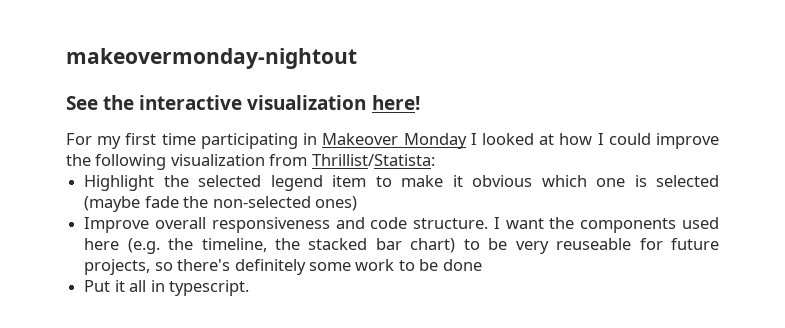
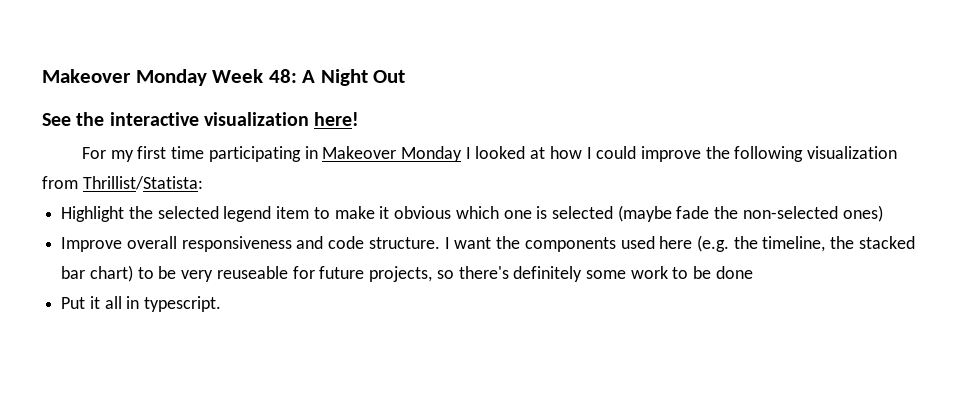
[66,48,357,69] makeovermonday-nightout -> [42,69,406,86] Makeover Monday Week 48: A Night Out

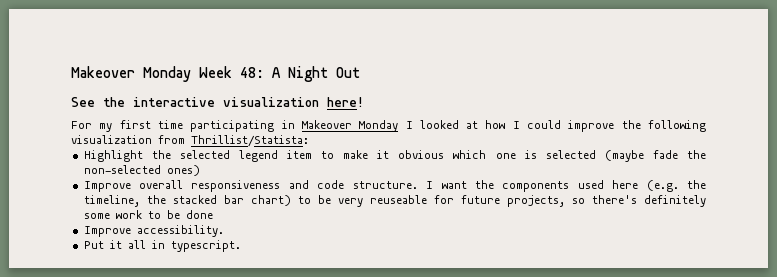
(753, 272) none -> [83,225,224,237] // Improve accessibility.

